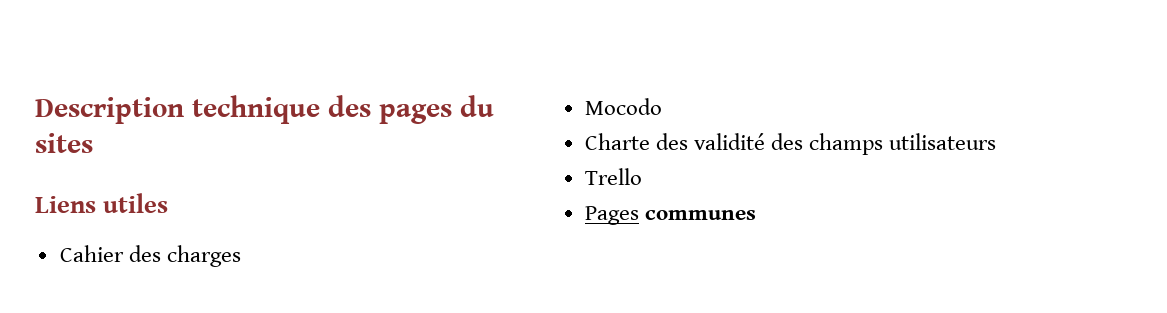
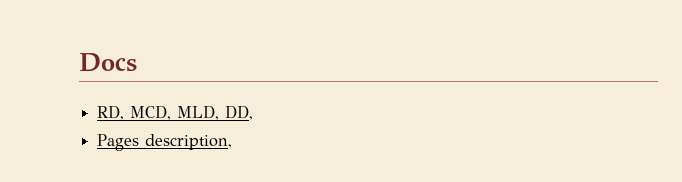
[35,95,494,124] [35,133,93,153] [35,193,169,213] [59,245,241,267] [584,98,662,115] [584,133,997,155] [584,168,642,185] Description technique des pages du sites // Liens utiles // Cahier des charges // Mocodo // Charte des validité des champs utilisateurs // Trello -> [79,53,137,72] [97,105,254,120] Docs // RD, MCD, MLD, DD,
[644,210,756,220] communes -> [145,134,233,150] description,

